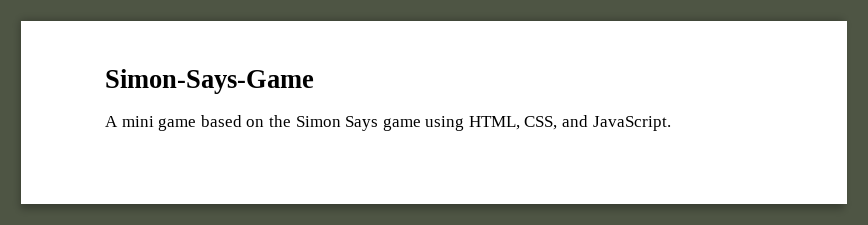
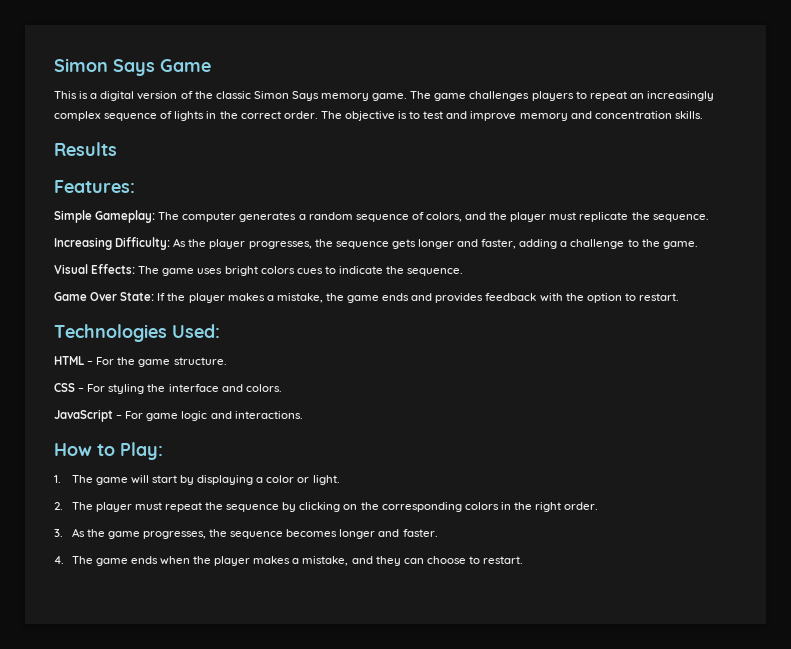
[105,69,314,94] [105,115,671,131] Simon-Says-Game // A mini game based on the Simon Says game using HTML, CSS, and JavaScript. -> [54,58,211,76] [54,91,714,101] [54,111,703,121] [54,142,117,156] [54,180,135,193] [54,210,709,223] [54,237,698,250] [54,264,464,276] [54,292,679,303] [54,324,220,342] [54,356,227,367] [54,383,282,394] [54,409,303,422] [54,442,163,460] [54,475,340,485] [54,502,599,512] [54,528,438,539] [54,556,524,566] Simon Says Game // This is a digital version of the classic Simon Says memory game. The game challenges players to repeat an increasingly complex sequence of lights in the correct order. The objective is to test and improve memory and concentration skills. // Results // Features: // Simple Gameplay: The computer generates a random sequence of colors, and the player must replicate the sequence. // Increasing Difficulty: As the player progresses, the sequence gets longer and faster, adding a challenge to the game. // Visual Effects: The game uses bright colors cues to indicate the sequence. // Game Over State: If the player makes a mistake, the game ends and provides feedback with the option to restart. // Technologies Used: // HTML – For the game structure. // CSS – For styling the interface and colors. // JavaScript – For game logic and interactions. // How to Play: // 1. The game will start by displaying a color or light. // 2. The player must repeat the sequence by clicking on the corresponding colors in the right order. // 3. As the game progresses, the sequence becomes longer and faster. // 4. The game ends when the player makes a mistake, and they can choose to restart.

